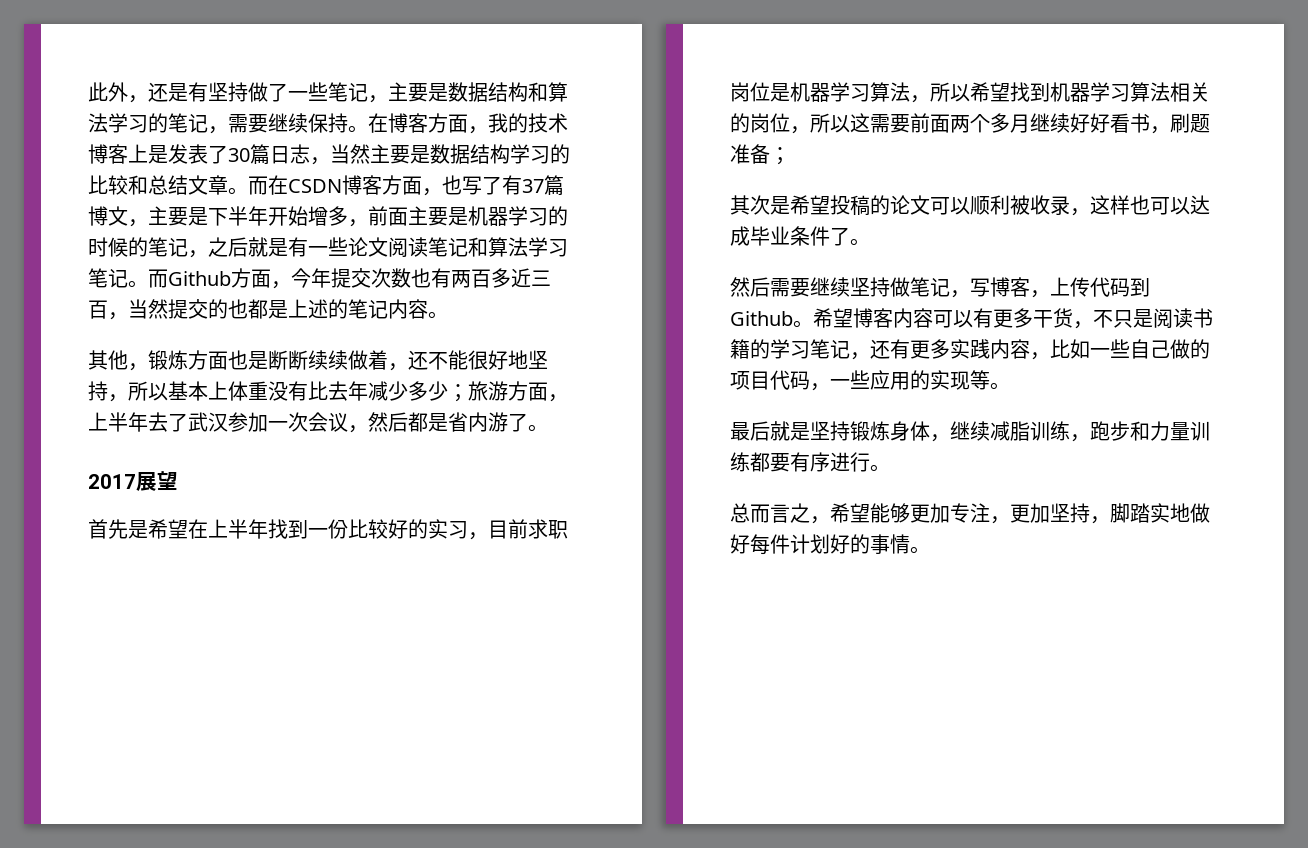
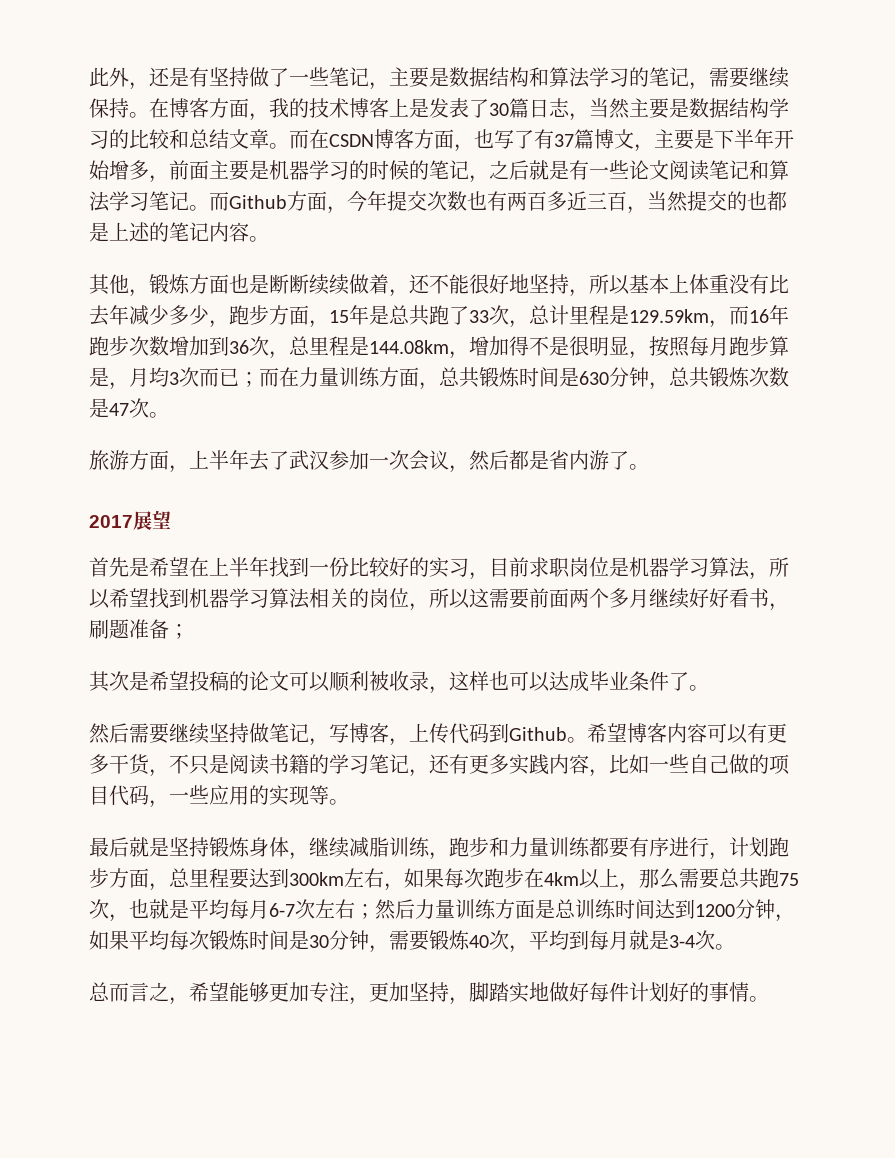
[448,384,468,402] ； -> [209,305,789,328] [89,336,789,359] [89,367,789,390] [89,398,169,418] ，跑步方面，15年是总共跑了33次，总计里程是129.59km，而16年跑步次数增加到36次，总里程是144.08km，增加得不是很明显，按照每月跑步算是，月均3次而已；而在力量训练方面，总共锻炼时间是630分钟，总共锻炼次数是47次。 //
(870, 462) none -> [709,837,789,860] [89,868,799,891] [89,899,795,922] [89,930,715,953] ，计划跑步方面，总里程要达到300km左右，如果每次跑步在4km以上，那么需要总共跑75次，也就是平均每月6-7次左右；然后力量训练方面是总训练时间达到1200分钟，如果平均每次锻炼时间是30分钟，需要锻炼40次，平均到每月就是3-4次

